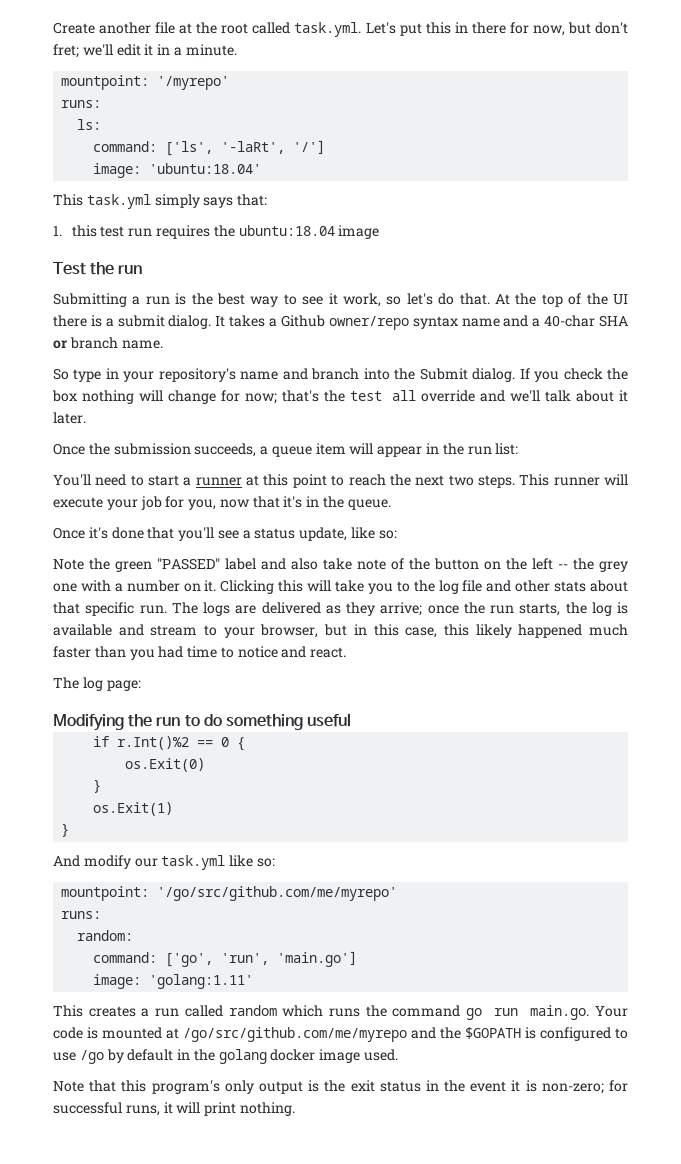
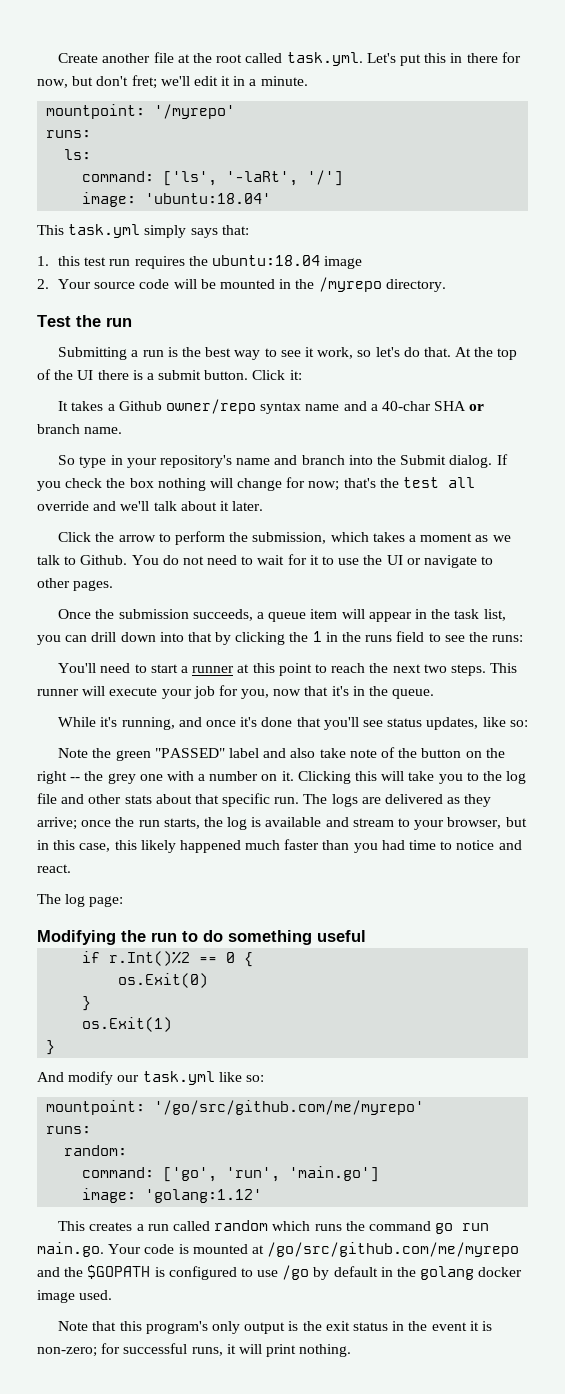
(380, 232) none -> [37,277,446,292] // 2. Your source code will be mounted in the /myrepo directory.
[168,315,212,329] dialog. -> [204,370,302,380] button. Click it: //
(86, 418) none -> [58,531,511,545] [37,554,494,568] [37,578,114,591] // Click the arrow to perform the submission, which takes a moment as we talk to Github. You do not need to wait for it to use the UI or navigate to other pages.
[467,443,519,455] run list: -> [454,609,506,621] [37,631,524,645] task list, you can drill down into that by clicking the 1 in the runs field to see the runs:
[53,527,85,539] Once -> [58,717,237,730] While it's running, and once
[242,527,348,541] a status update, -> [387,717,479,730] status updates,
[532,558,553,570] left -> [37,771,67,784] right
[149,974,254,989] 'golang:1.11' -> [145,1189,263,1203] 'golang:1.12'

